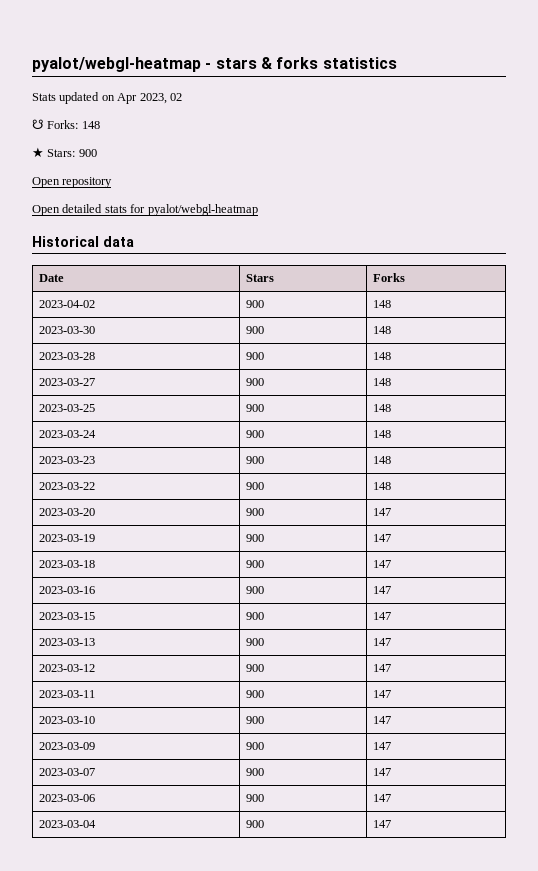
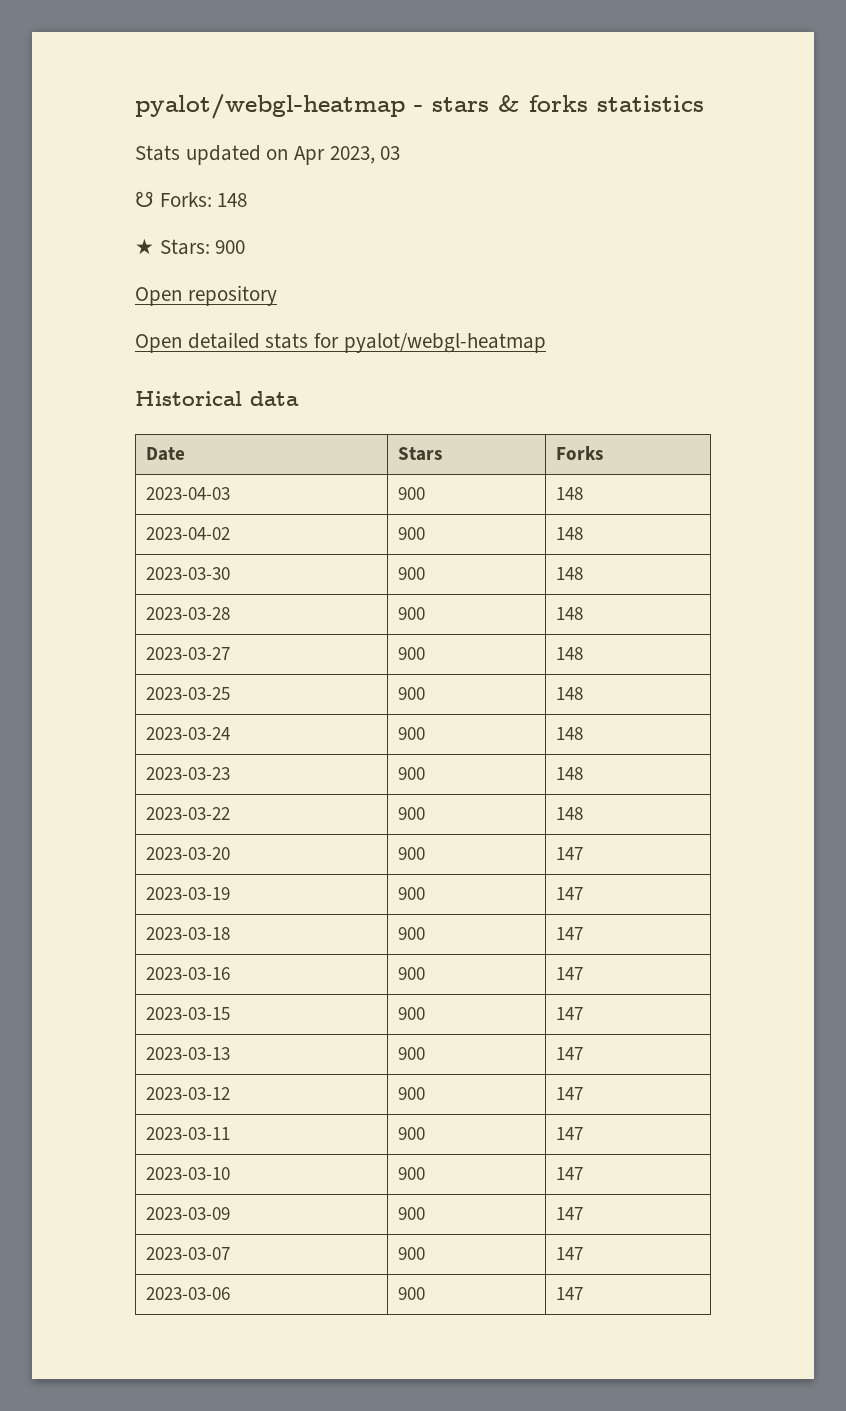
[169,93,182,101] 02 -> [380,146,401,160] 03
(406, 277) none -> [145,487,230,500] [397,487,425,500] [555,487,583,500] // 2023-04-03 | 900 | 148
[39,820,97,828] [246,820,265,828] [373,820,392,828] // 2023-03-04 | 900 | 147 -> (583, 1293) none

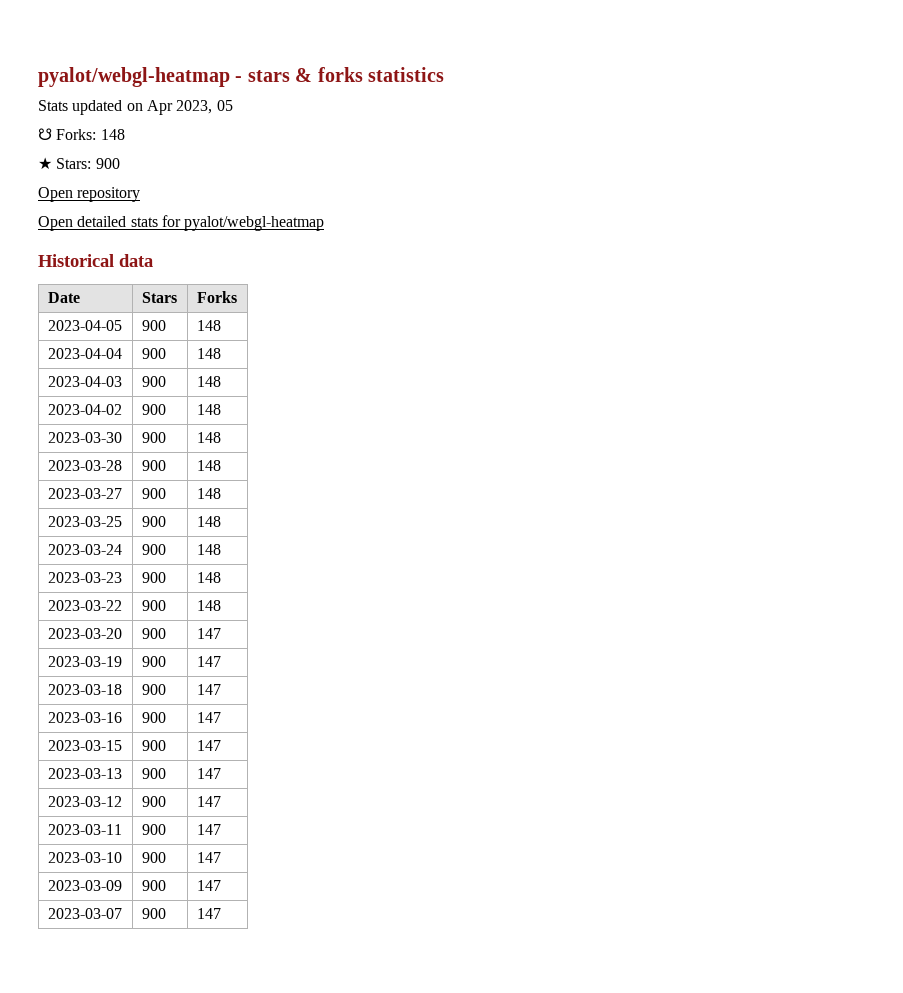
[380,146,401,160] 03 -> [216,100,233,111] 05
(603, 453) none -> [47,320,122,331] [141,320,166,331] [196,320,221,331] [47,348,122,359] [141,348,166,359] [196,348,221,359] // 2023-04-05 | 900 | 148 // 2023-04-04 | 900 | 148
[145,1287,230,1300] [397,1287,425,1300] [555,1287,583,1300] // 2023-03-06 | 900 | 147 -> (221, 913) none

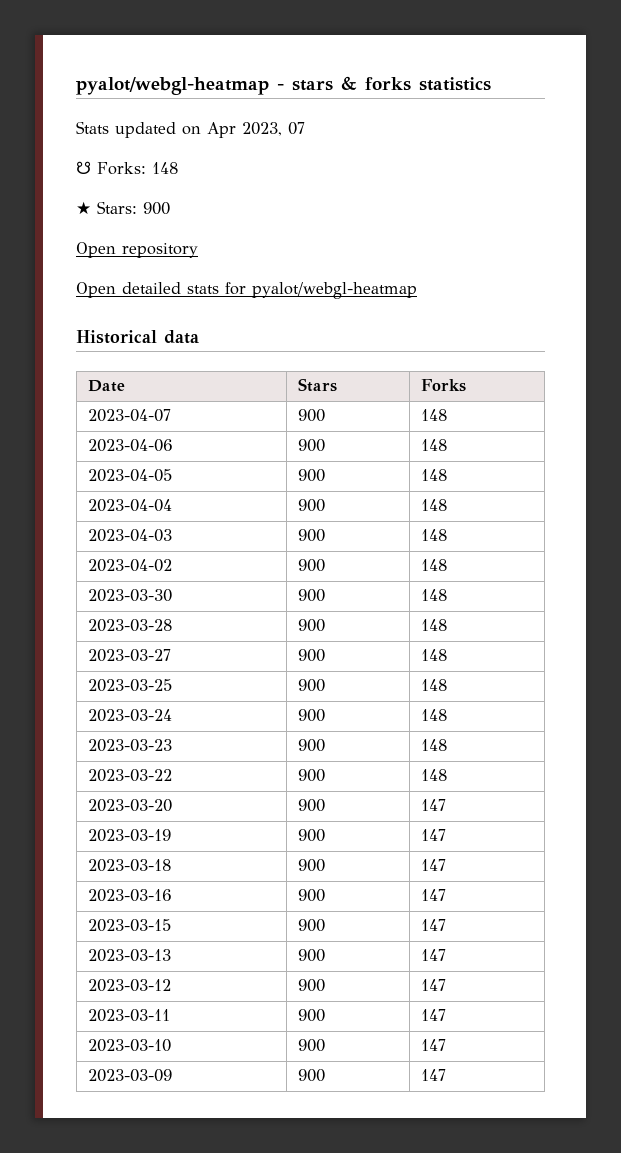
[216,100,233,111] 05 -> [288,122,305,135] 07
(237, 297) none -> [88,409,172,422] [298,409,326,422] [421,409,448,421] [88,439,174,452] [298,439,326,452] [421,439,448,451] // 2023-04-07 | 900 | 148 // 2023-04-06 | 900 | 148
[47,908,122,919] [141,908,166,919] [196,908,221,919] // 2023-03-07 | 900 | 147 -> (447, 1075) none

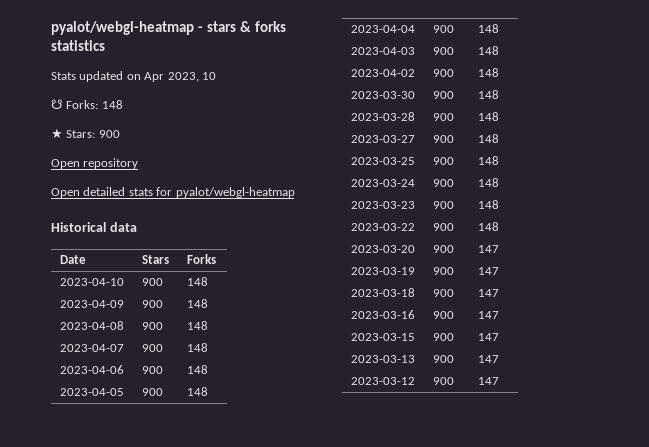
[288,122,305,135] 07 -> [201,72,216,80] 10
(467, 385) none -> [59,278,124,286] [141,278,163,286] [186,277,208,286] [59,300,124,308] [141,300,163,308] [186,299,208,308] [59,321,124,330] [141,322,163,330] [186,321,208,330] // 2023-04-10 | 900 | 148 // 2023-04-09 | 900 | 148 // 2023-04-08 | 900 | 148
[88,1009,171,1022] [298,1009,326,1022] [421,1009,447,1021] [88,1039,172,1052] [298,1039,326,1052] [421,1039,447,1051] [88,1069,173,1082] [298,1069,326,1082] [421,1069,447,1081] // 2023-03-11 | 900 | 147 // 2023-03-10 | 900 | 147 // 2023-03-09 | 900 | 147 -> (499, 381) none

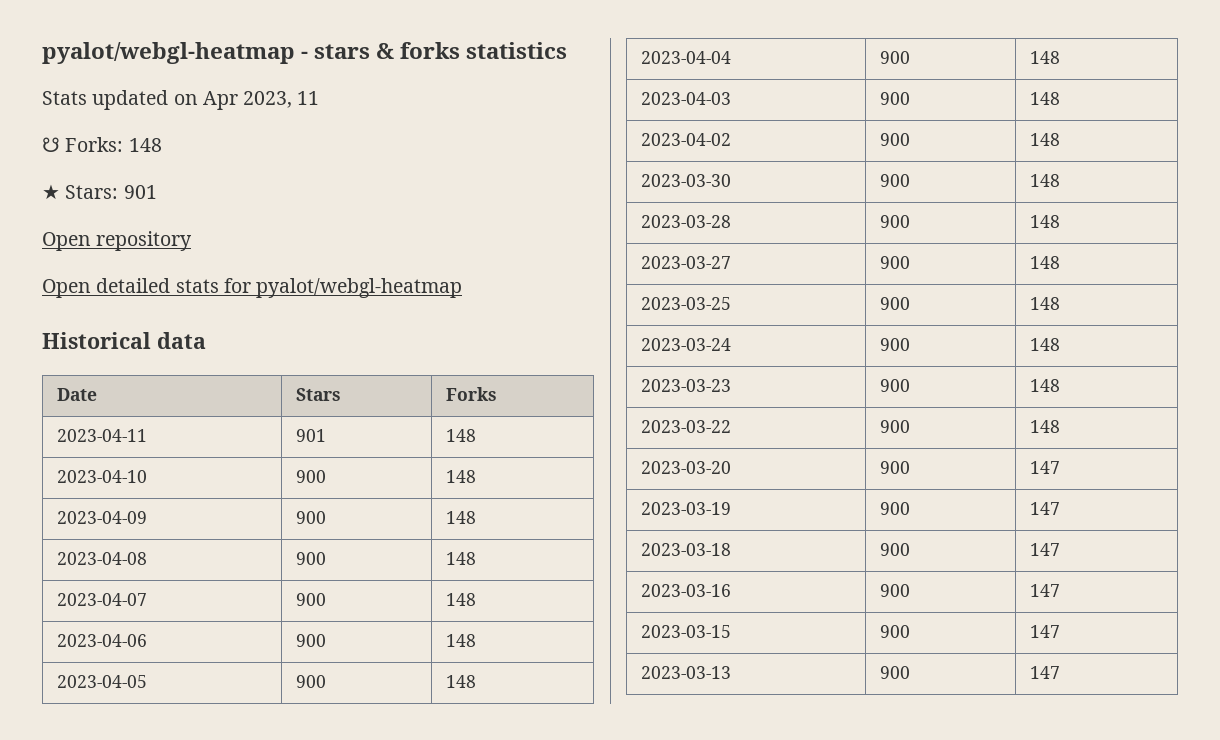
[201,72,216,80] 10 -> [297,91,320,105] 11
[98,130,120,138] 900 -> [123,185,157,199] 901
(216, 259) none -> [56,429,147,442] [295,429,326,442] [445,429,476,442] // 2023-04-11 | 901 | 148
[350,377,415,385] [432,377,454,385] [477,377,499,385] // 2023-03-12 | 900 | 147 -> (1060, 672) none

